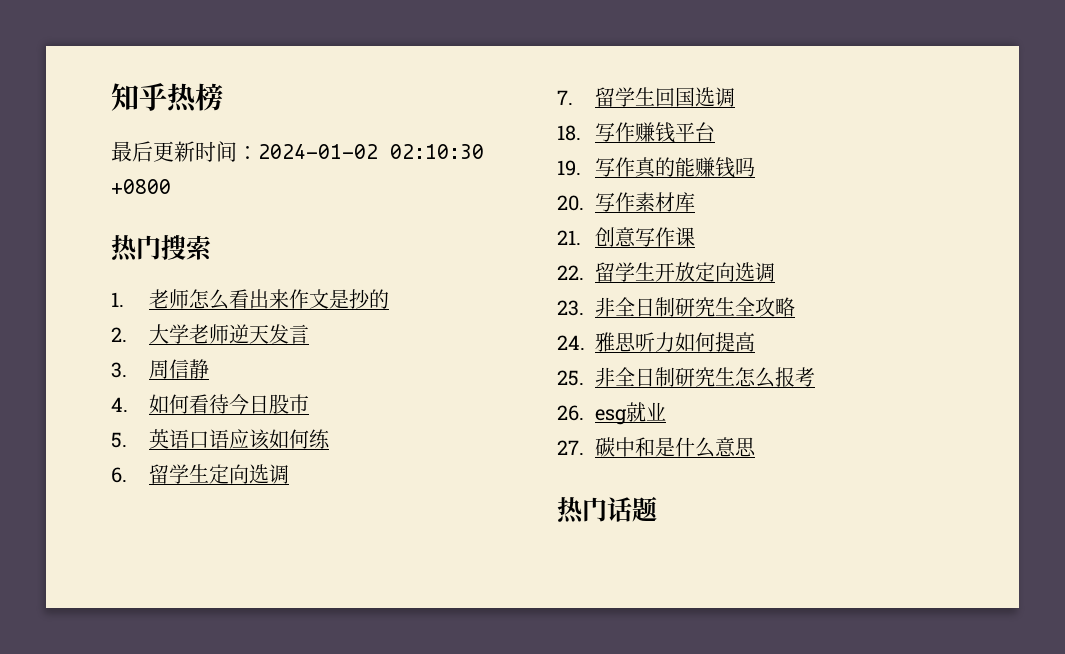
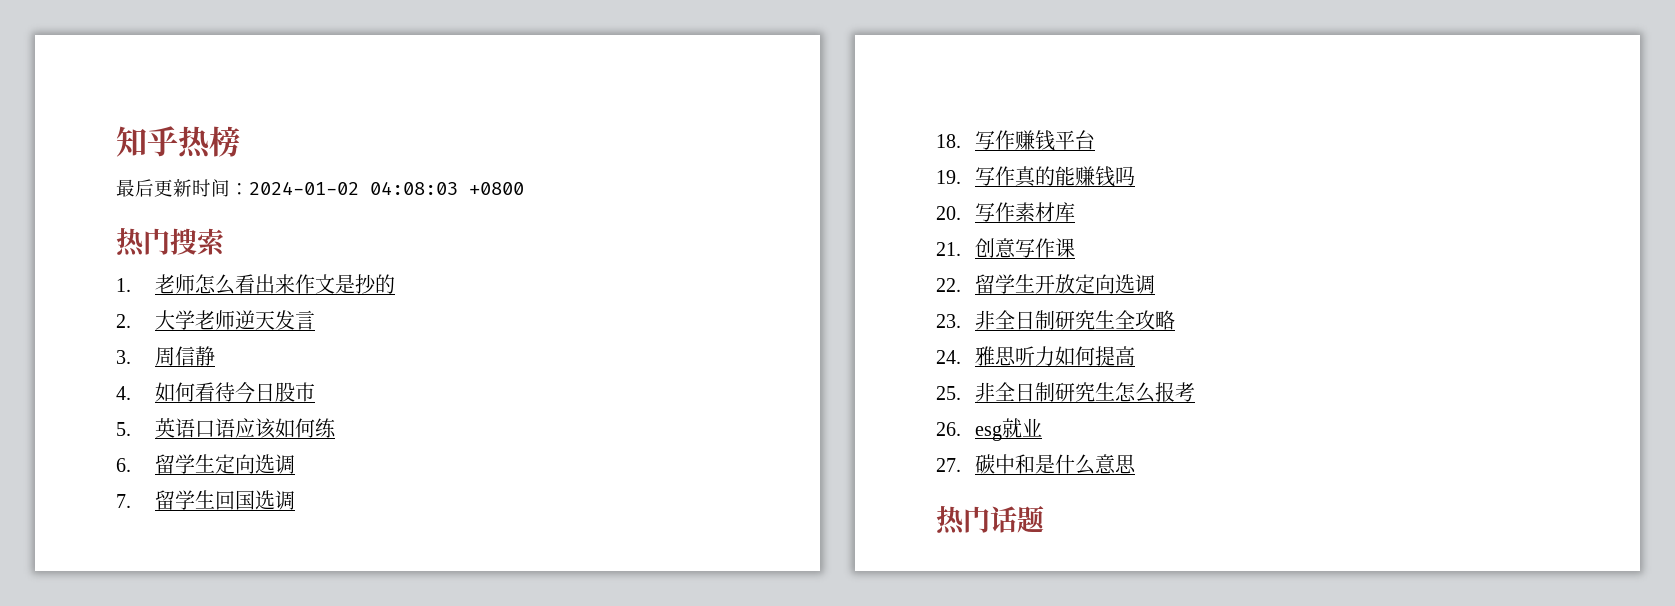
[390,144,484,159] 02:10:30 -> [370,181,458,195] 04:08:03

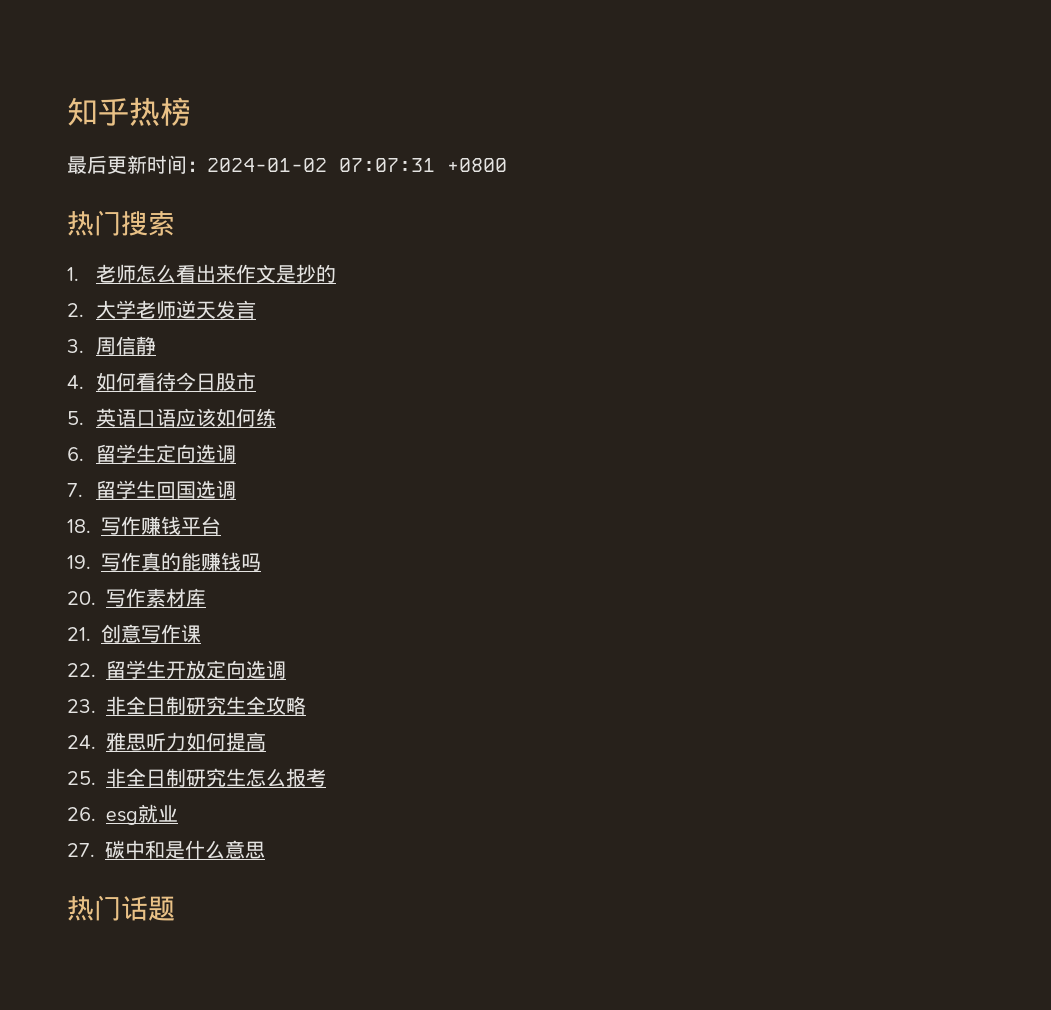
[370,181,458,195] 04:08:03 -> [339,158,435,172] 07:07:31

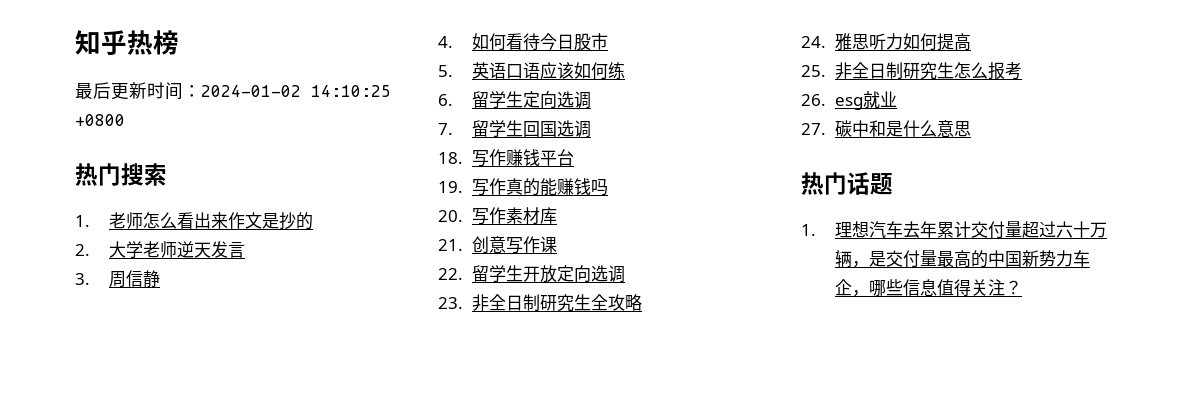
[339,158,435,172] 07:07:31 -> [311,85,391,97] 14:10:25
(175, 908) none -> [801,221,1107,239] [834,250,1090,268] [834,279,1022,297] // 1.理想汽车去年累计交付量超过六十万辆，是交付量最高的中国新势力车企，哪些信息值得关注？

